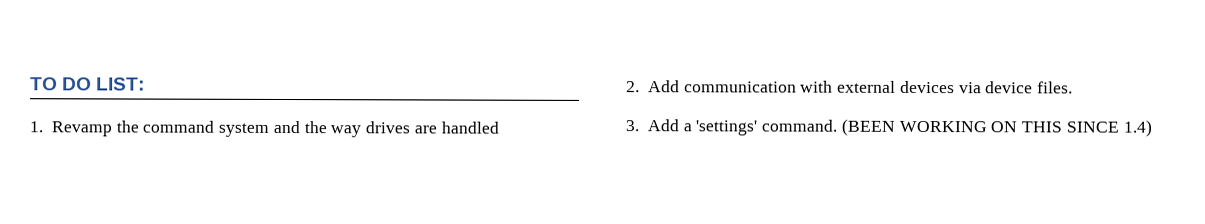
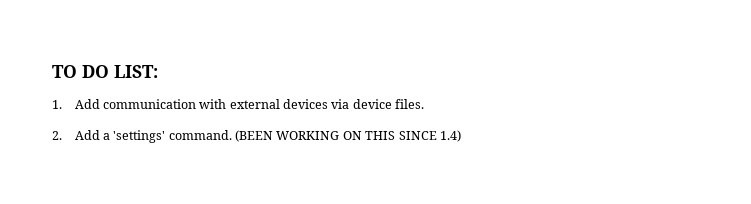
[51,120,499,138] [626,81,640,93] Revamp the command system and the way drives are handled // 2. -> (62, 104) none
[625,120,639,132] 3. -> [52,131,62,140] 2.

